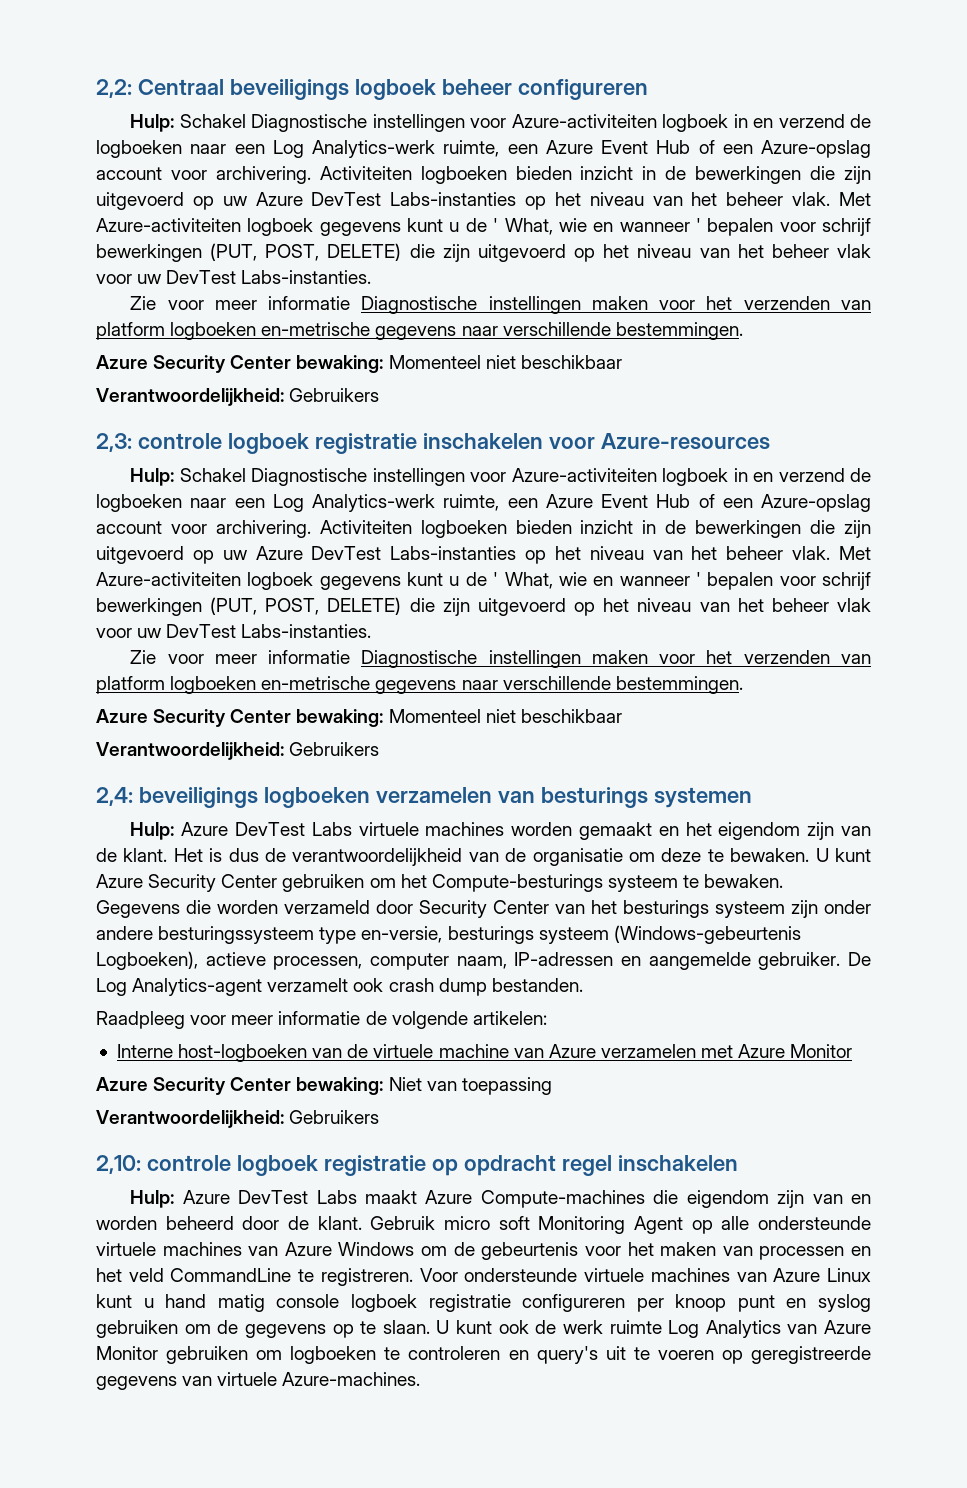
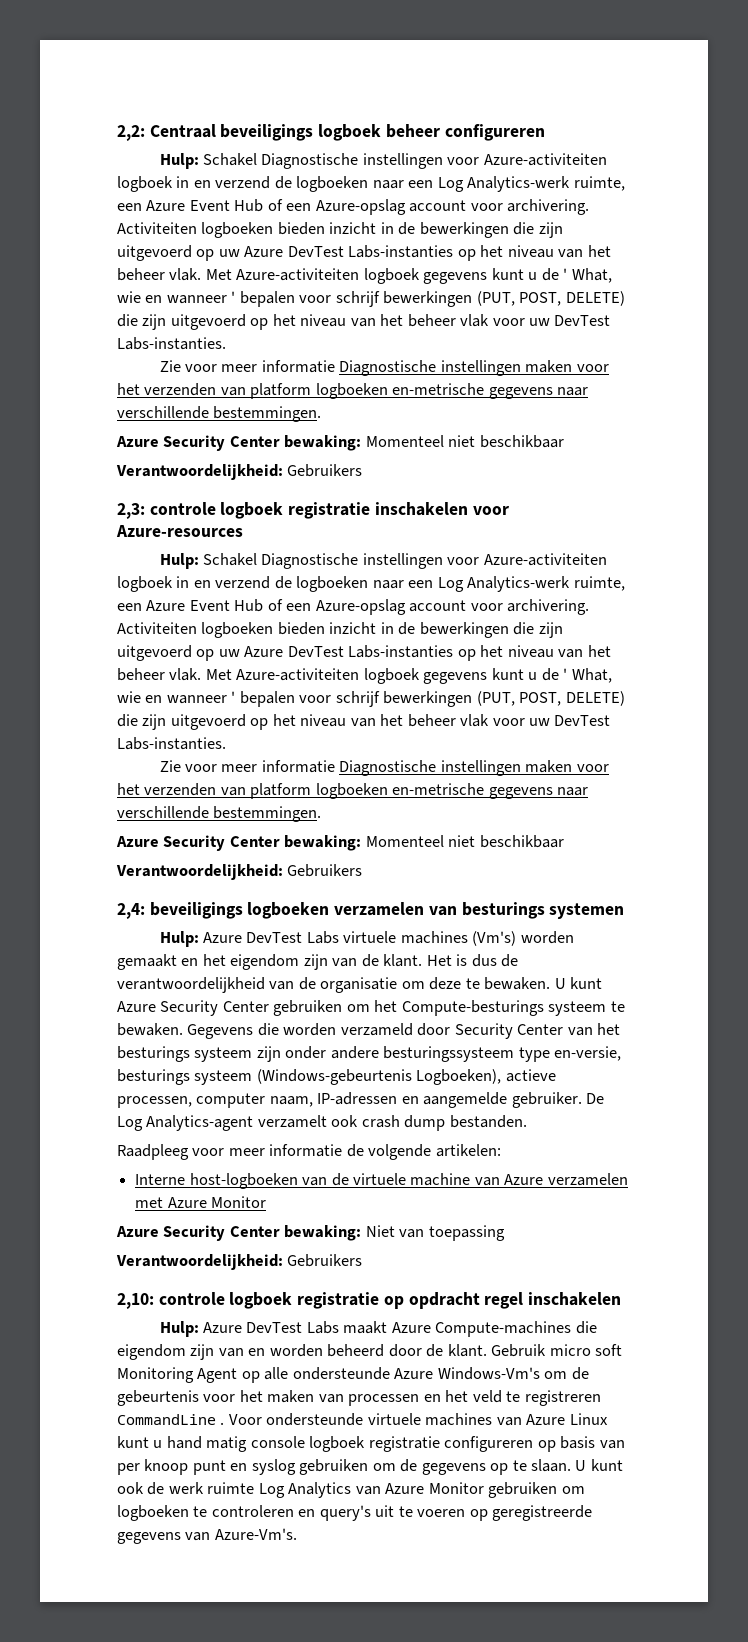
(505, 829) none -> [472,931,517,946] (Vm's)
[96,1242,415,1256] virtuele machines van Azure Windows -> [394,1367,540,1380] Azure Windows-Vm's
[170,1268,413,1286] CommandLine te registreren. -> [506,1390,601,1406] [117,1414,225,1425] te registreren CommandLine .
(626, 1303) none -> [537,1436,625,1452] op basis van
[217,1372,421,1386] virtuele Azure-machines. -> [214,1528,297,1540] Azure-Vm's.

